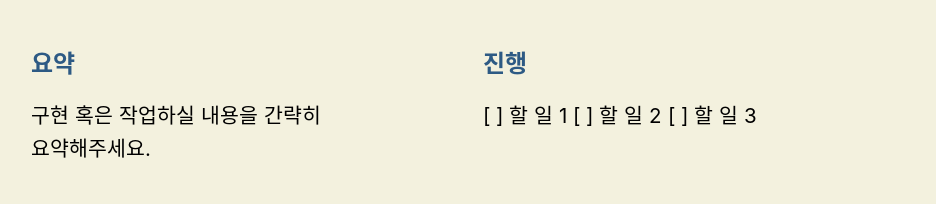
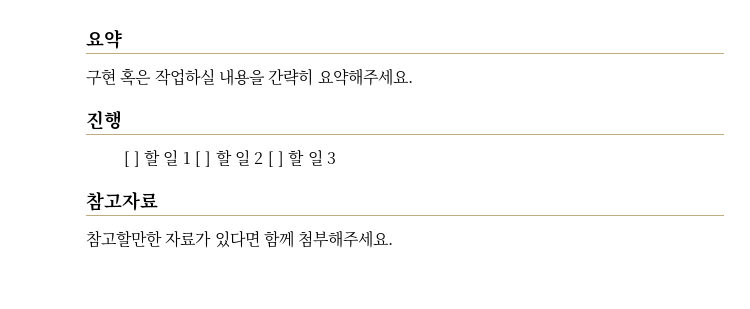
(757, 115) none -> [86,191,158,211] [86,230,394,248] // 참고자료 // 참고할만한 자료가 있다면 함께 첨부해주세요.

